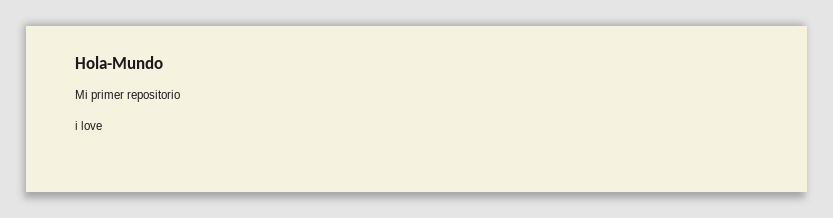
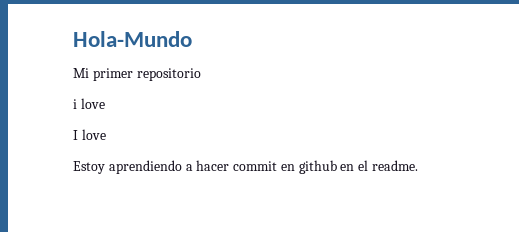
(103, 125) none -> [73,129,106,140] [73,160,419,174] // I love // Estoy aprendiendo a hacer commit en github en el readme.

